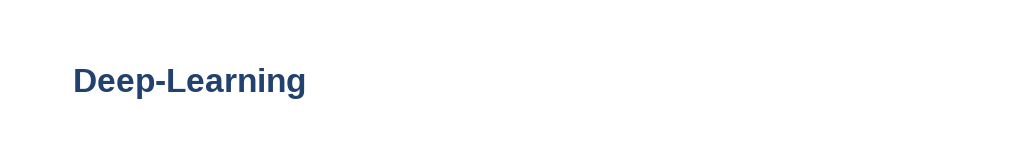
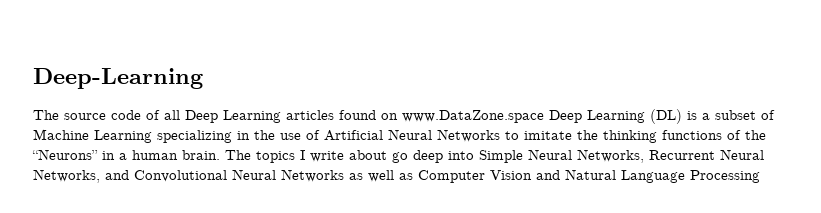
(306, 83) none -> [33,109,775,124] [33,129,766,143] [32,149,764,163] [33,169,760,183] // The source code of all Deep Learning articles found on www.DataZone.space Deep Learning (DL) is a subset of Machine Learning specializing in the use of Artificial Neural Networks to imitate the thinking functions of the “Neurons” in a human brain. The topics I write about go deep into Simple Neural Networks, Recurrent Neural Networks, and Convolutional Neural Networks as well as Computer Vision and Natural Language Processing

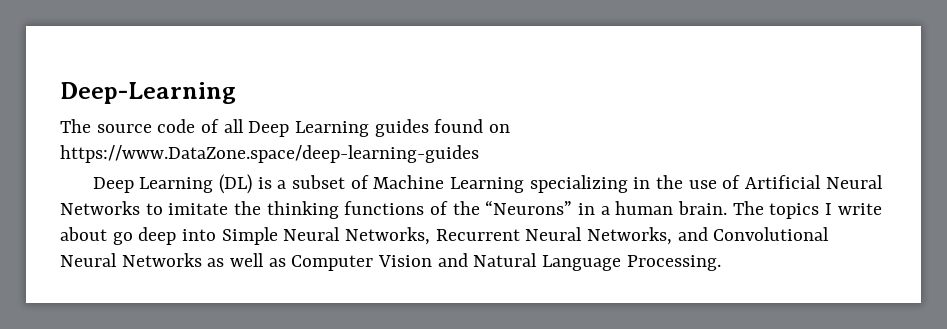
[286,110,334,120] articles -> [374,119,429,137] guides
[402,110,544,123] www.DataZone.space -> [60,145,479,163] https://www.DataZone.space/deep-learning-guides //
[690,170,760,183] Processing -> [626,255,721,271] Processing.

